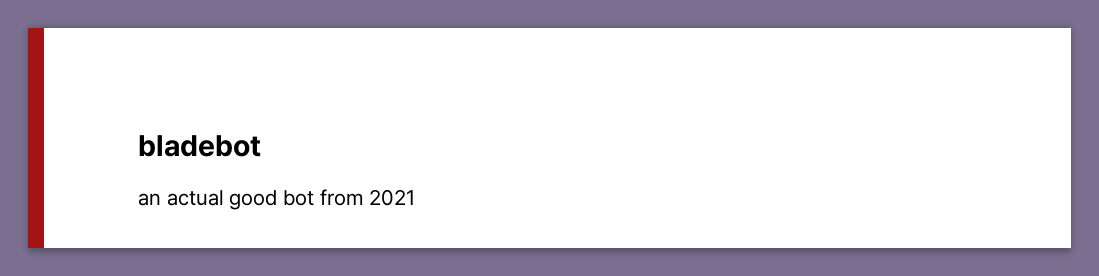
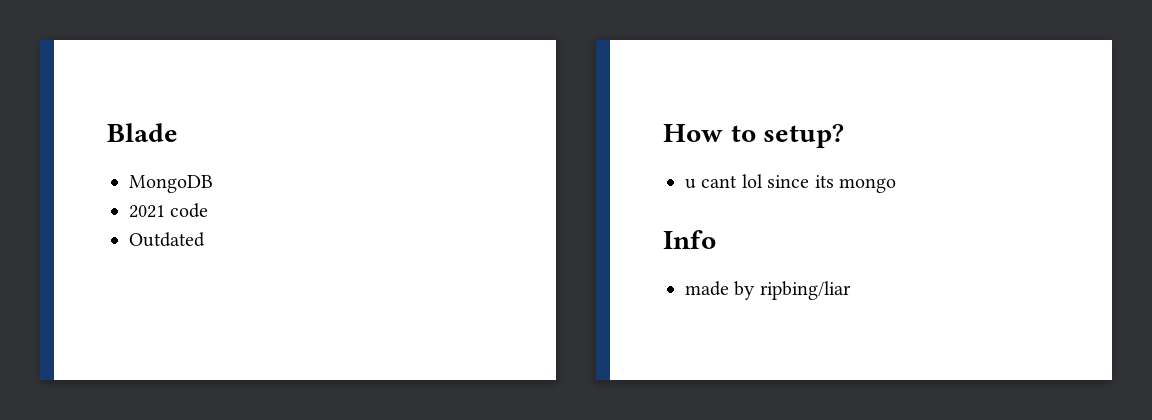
[138,135,261,157] [138,189,416,210] bladebot // an actual good bot from 2021 -> [107,123,178,142] [129,175,213,193] [129,203,209,218] [129,232,205,247] [663,124,845,148] [685,174,896,193] [663,230,716,249] [685,281,851,300] Blade // MongoDB // 2021 code // Outdated // How to setup? // u cant lol since its mongo // Info // made by ripbing/liar

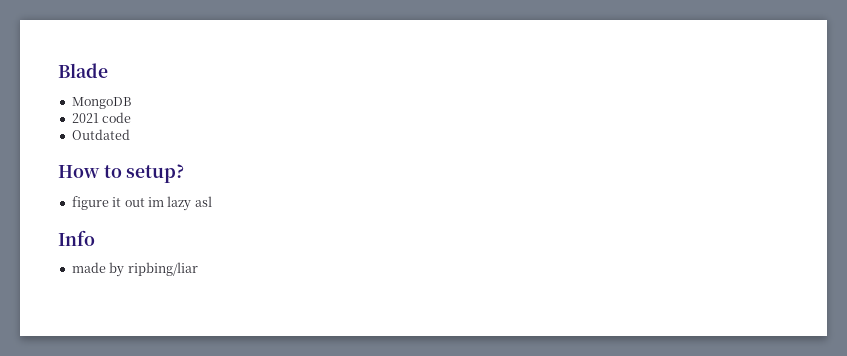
[685,174,896,193] u cant lol since its mongo -> [71,196,212,211] figure it out im lazy asl

